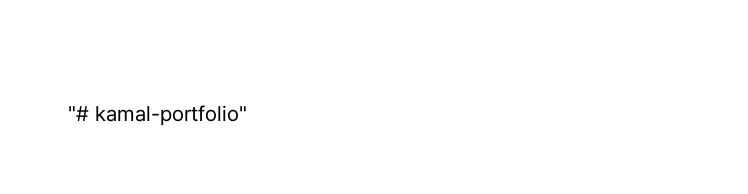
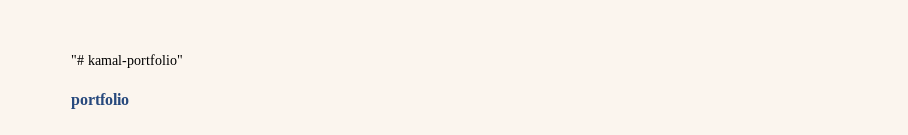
(247, 115) none -> [71,93,129,109] // portfolio

